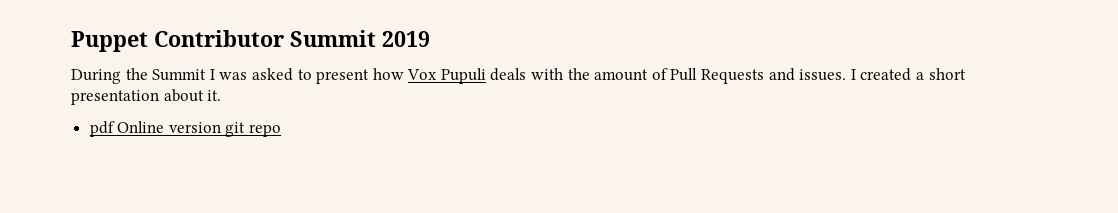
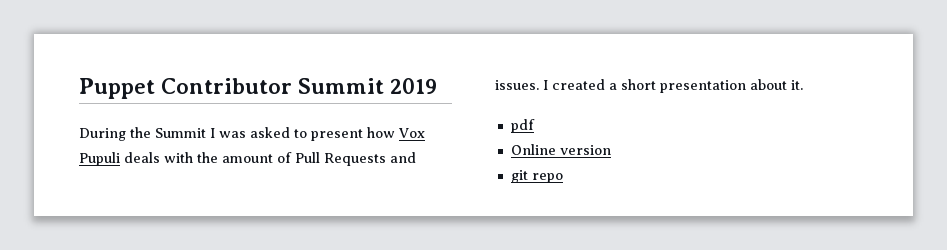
(115, 129) none -> (535, 126) //
(221, 127) none -> (611, 150) //

